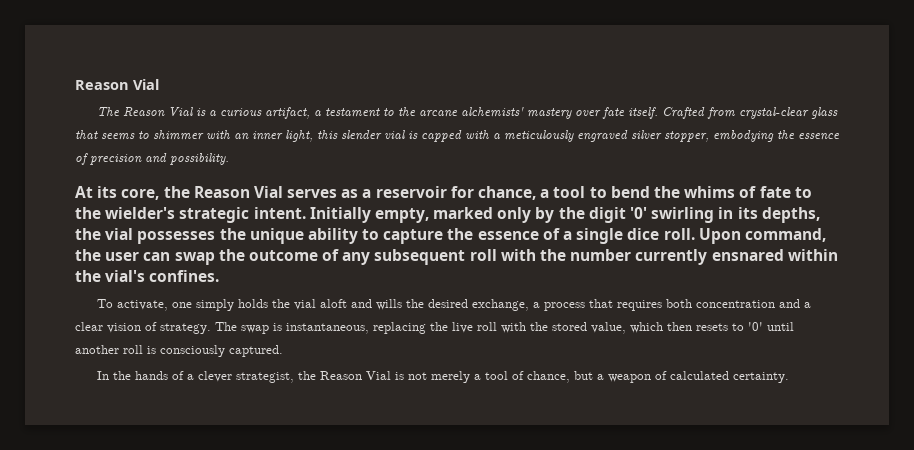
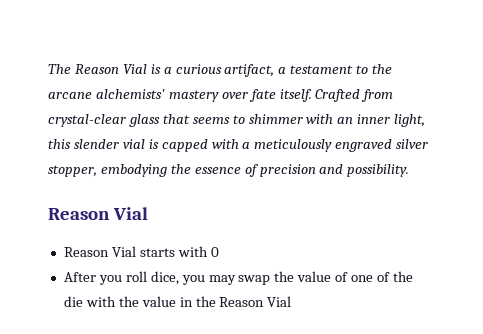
[75,79,159,90] Reason Vial // -> (48, 69) none
[75,186,812,200] [75,207,820,223] [75,228,826,244] [75,249,838,265] [75,270,220,282] [96,299,811,311] [75,322,794,334] [75,345,283,357] [96,371,789,383] At its core, the Reason Vial serves as a reservoir for chance, a tool to bend the whims of fate to the wielder's strategic intent. Initially empty, marked only by the digit '0' swirling in its depths, the vial possesses the unique ability to capture the essence of a single dice roll. Upon command, the user can swap the outcome of any subsequent roll with the number currently ensnared within the vial's confines. // To activate, one simply holds the vial aloft and wills the desired exchange, a process that requires both concentration and a clear vision of strategy. The swap is instantaneous, replacing the live roll with the stored value, which then resets to '0' until another roll is consciously captured. // In the hands of a clever strategist, the Reason Vial is not merely a tool of chance, but a weapon of calculated certainty. -> [48,207,148,220] [63,246,219,257] [63,271,413,285] [63,296,292,307] Reason Vial // Reason Vial starts with 0 // After you roll dice, you may swap the value of one of the die with the value in the Reason Vial

